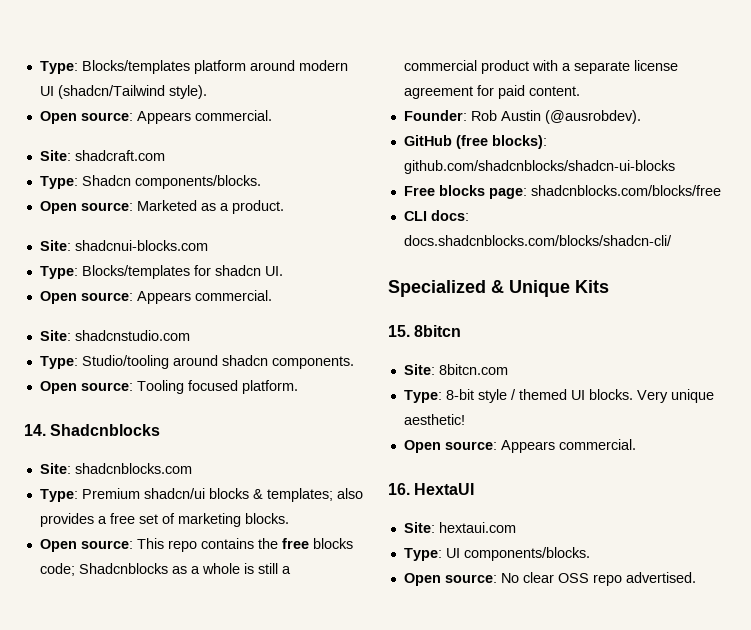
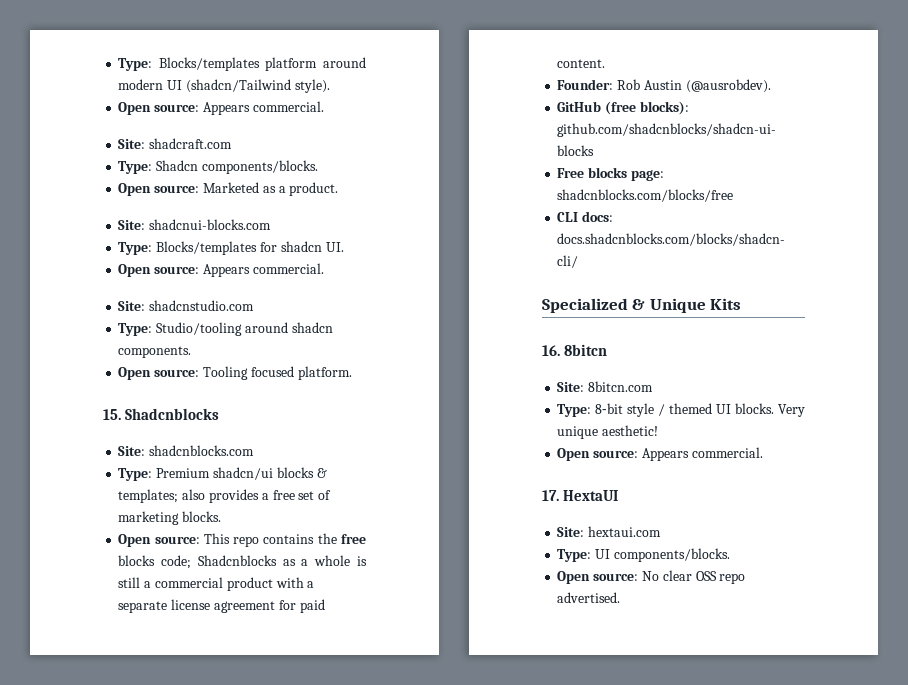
[24,424,46,436] 14. -> [103,409,121,420] 15.
[388,325,410,337] 15. -> [542,345,560,356] 16.
[388,483,410,495] 16. -> [542,490,559,501] 17.

